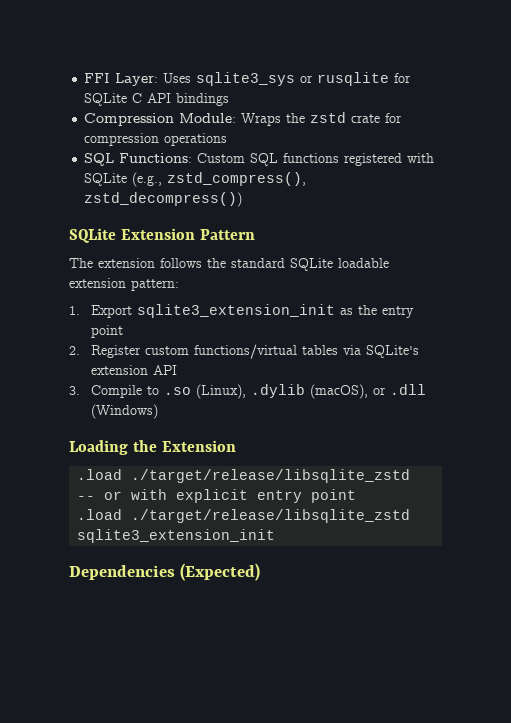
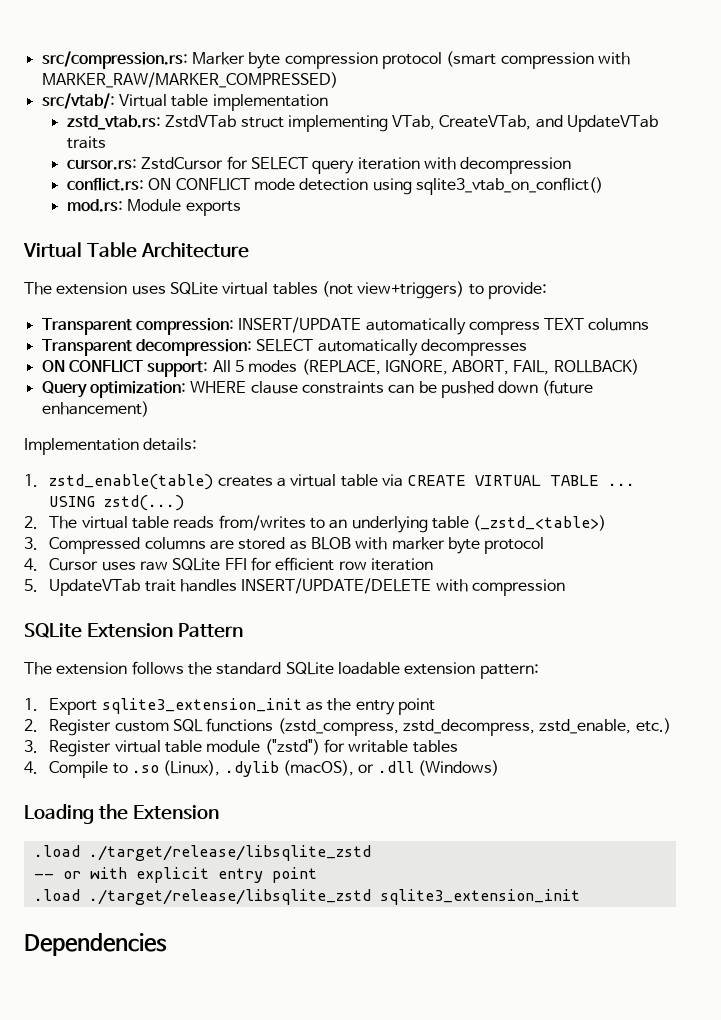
[84,72,412,86] [84,93,230,106] [84,112,403,126] [84,133,228,146] [84,153,435,166] [84,172,307,187] [84,192,243,207] FFI Layer: Uses sqlite3_sys or rusqlite for SQLite C API bindings // Compression Module: Wraps the zstd crate for compression operations // SQL Functions: Custom SQL functions registered with SQLite (e.g., zstd_compress(), zstd_decompress()) -> [41,51,630,69] [41,72,338,88] [41,93,328,111] [66,115,659,132] [66,136,106,149] [66,156,572,174] [66,177,603,195] [66,199,241,216] [23,242,249,258] [24,281,547,299] [41,317,650,335] [41,339,527,356] [41,359,639,377] [41,380,594,398] [41,401,149,417] [24,438,198,455] [24,474,636,490] [49,495,185,511] [24,515,607,533] [24,537,545,554] [24,557,433,571] [24,578,565,596] src/compression.rs: Marker byte compression protocol (smart compression with MARKER_RAW/MARKER_COMPRESSED) // src/vtab/: Virtual table implementation // zstd_vtab.rs: ZstdVTab struct implementing VTab, CreateVTab, and UpdateVTab traits // cursor.rs: ZstdCursor for SELECT query iteration with decompression // conflict.rs: ON CONFLICT mode detection using sqlite3_vtab_on_conflict() // mod.rs: Module exports // Virtual Table Architecture // The extension uses SQLite virtual tables (not view+triggers) to provide: // Transparent compression: INSERT/UPDATE automatically compress TEXT columns // Transparent decompression: SELECT automatically decompresses // ON CONFLICT support: All 5 modes (REPLACE, IGNORE, ABORT, FAIL, ROLLBACK) // Query optimization: WHERE clause constraints can be pushed down (future enhancement) // Implementation details: // 1. zstd_enable(table) creates a virtual table via CREATE VIRTUAL TABLE ... USING zstd(...) // 2. The virtual table reads from/writes to an underlying table (_zstd_<table>) // 3. Compressed columns are stored as BLOB with marker byte protocol // 4. Cursor uses raw SQLite FFI for efficient row iteration // 5. UpdateVTab trait handles INSERT/UPDATE/DELETE with compression
[193,344,419,359] [90,365,177,375] [69,386,80,395] functions/virtual tables via SQLite's extension API // 3. -> [172,718,671,736] [24,739,458,757] [24,761,38,774] SQL functions (zstd_compress, zstd_decompress, zstd_enable, etc.) // 3. Register virtual table module ("zstd") for writable tables // 4.
[179,563,260,581] (Expected) -> (167, 944) none

